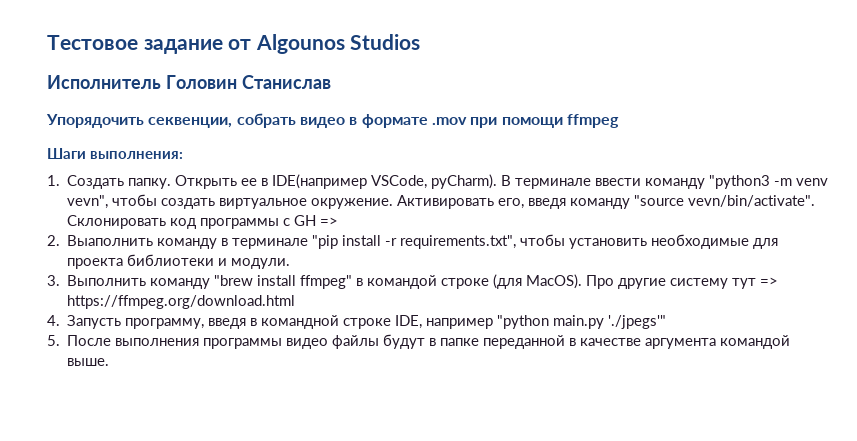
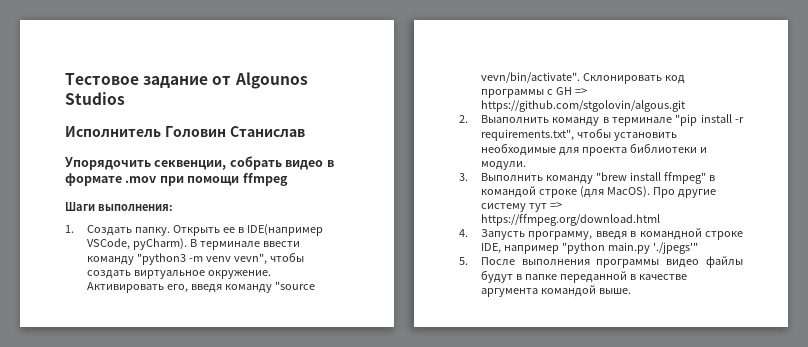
(339, 221) none -> [480,100,685,112] https://github.com/stgolovin/algous.git

